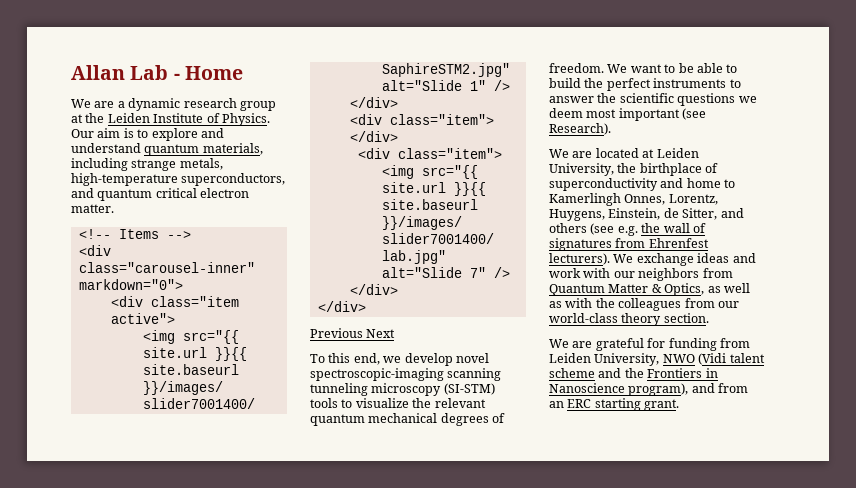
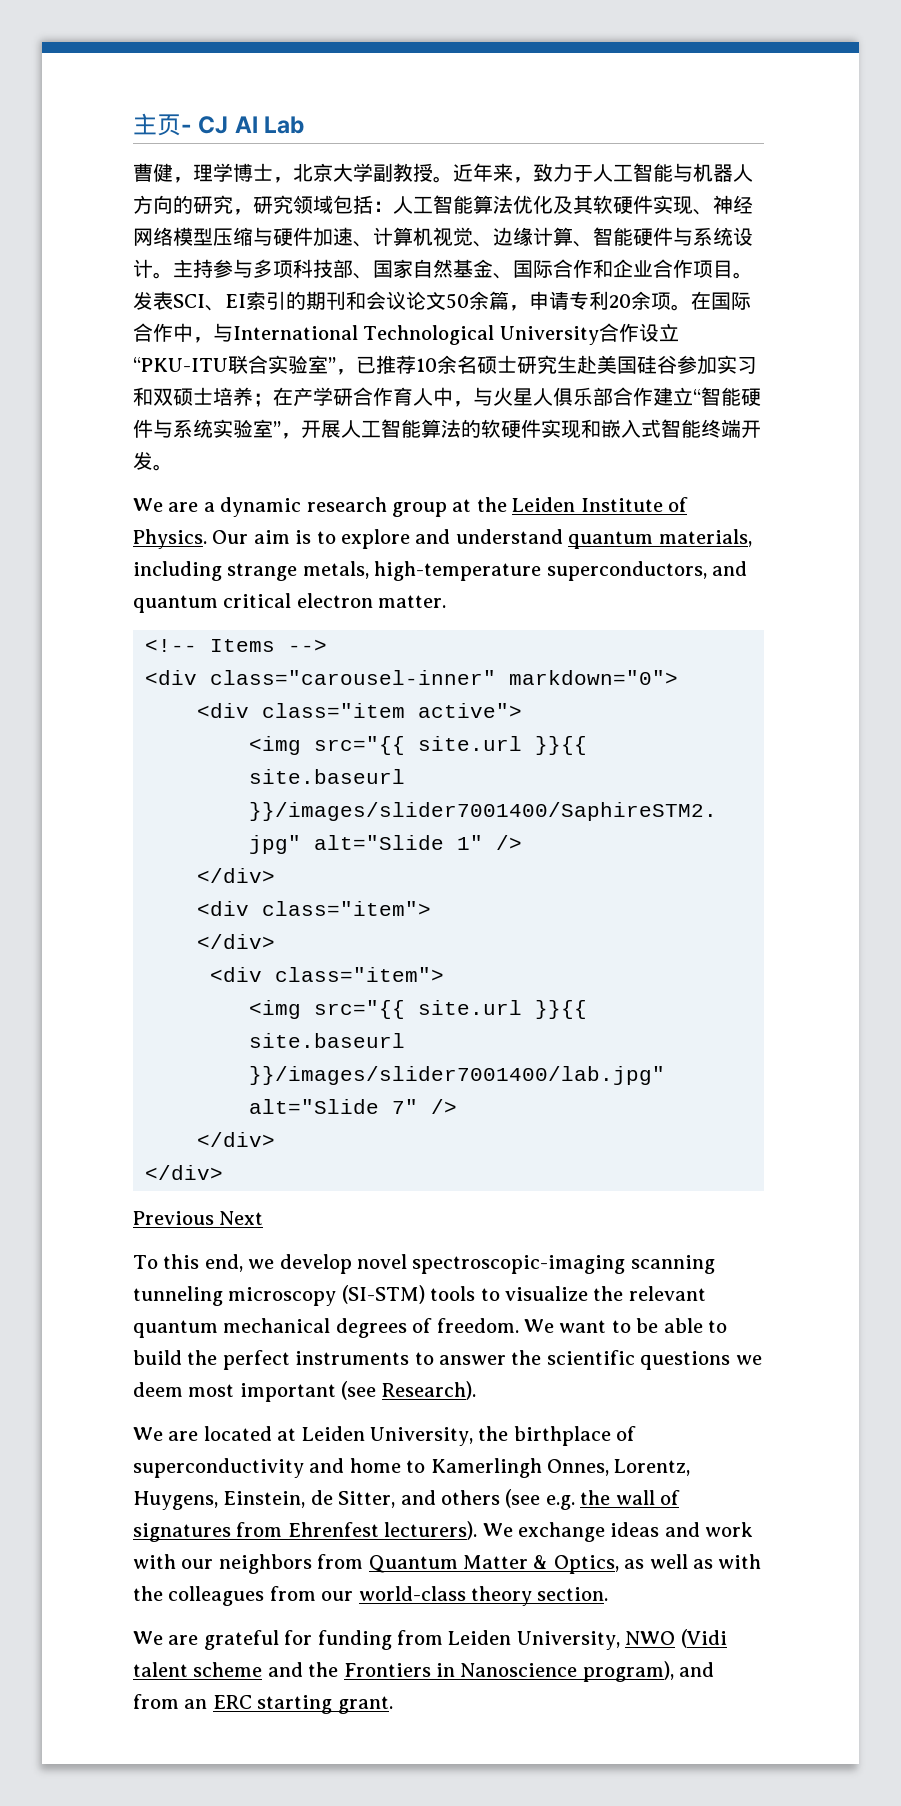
[71,65,243,80] Allan Lab - Home -> [133,113,305,136] [133,163,753,183] [133,195,753,215] [133,227,753,247] [133,259,753,279] [133,291,751,311] [133,323,679,345] [133,355,757,375] [133,387,761,407] [133,419,761,439] [133,451,173,471] 主页- CJ AI Lab // 曹健，理学博士，北京大学副教授。近年来，致力于人工智能与机器人方向的研究，研究领域包括：人工智能算法优化及其软硬件实现、神经网络模型压缩与硬件加速、计算机视觉、边缘计算、智能硬件与系统设计。主持参与多项科技部、国家自然基金、国际合作和企业合作项目。发表SCI、EI索引的期刊和会议论文50余篇，申请专利20余项。在国际合作中，与International Technological University合作设立“PKU-ITU联合实验室”，已推荐10余名硕士研究生赴美国硅谷参加实习和双硕士培养；在产学研合作育人中，与火星人俱乐部合作建立“智能硬件与系统实验室”，开展人工智能算法的软硬件实现和嵌入式智能终端开发。

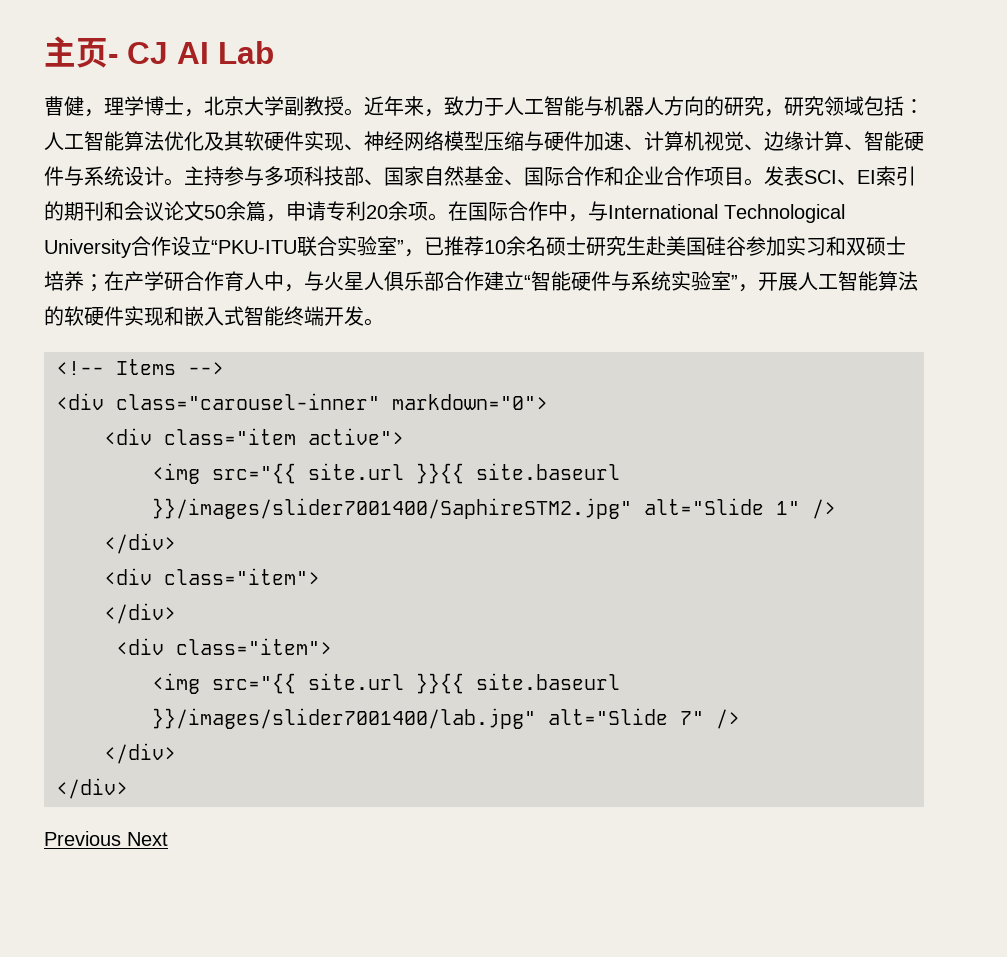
[133,497,688,517] [133,529,752,549] [133,561,747,581] [133,593,447,613] // We are a dynamic research group at the Leiden Institute of Physics. Our aim is to explore and understand quantum materials, including strange metals, high-temperature superconductors, and quantum critical electron matter. -> (384, 322) none
[133,1254,715,1274] [133,1285,706,1306] [133,1318,727,1338] [133,1350,762,1370] [133,1381,476,1402] [133,1426,637,1446] [133,1458,691,1478] [133,1489,680,1510] [133,1521,754,1542] [133,1554,762,1574] [133,1586,609,1606] [133,1629,727,1650] [133,1661,715,1682] [133,1694,393,1714] // To this end, we develop novel spectroscopic-imaging scanning tunneling microscopy (SI-STM) tools to visualize the relevant quantum mechanical degrees of freedom. We want to be able to build the perfect instruments to answer the scientific questions we deem most important (see Research). // We are located at Leiden University, the birthplace of superconductivity and home to Kamerlingh Onnes, Lorentz, Huygens, Einstein, de Sitter, and others (see e.g. the wall of signatures from Ehrenfest lecturers). We exchange ideas and work with our neighbors from Quantum Matter & Optics, as well as with the colleagues from our world-class theory section. // We are grateful for funding from Leiden University, NWO (Vidi talent scheme and the Frontiers in Nanoscience program), and from an ERC starting grant. -> (168, 839) none

